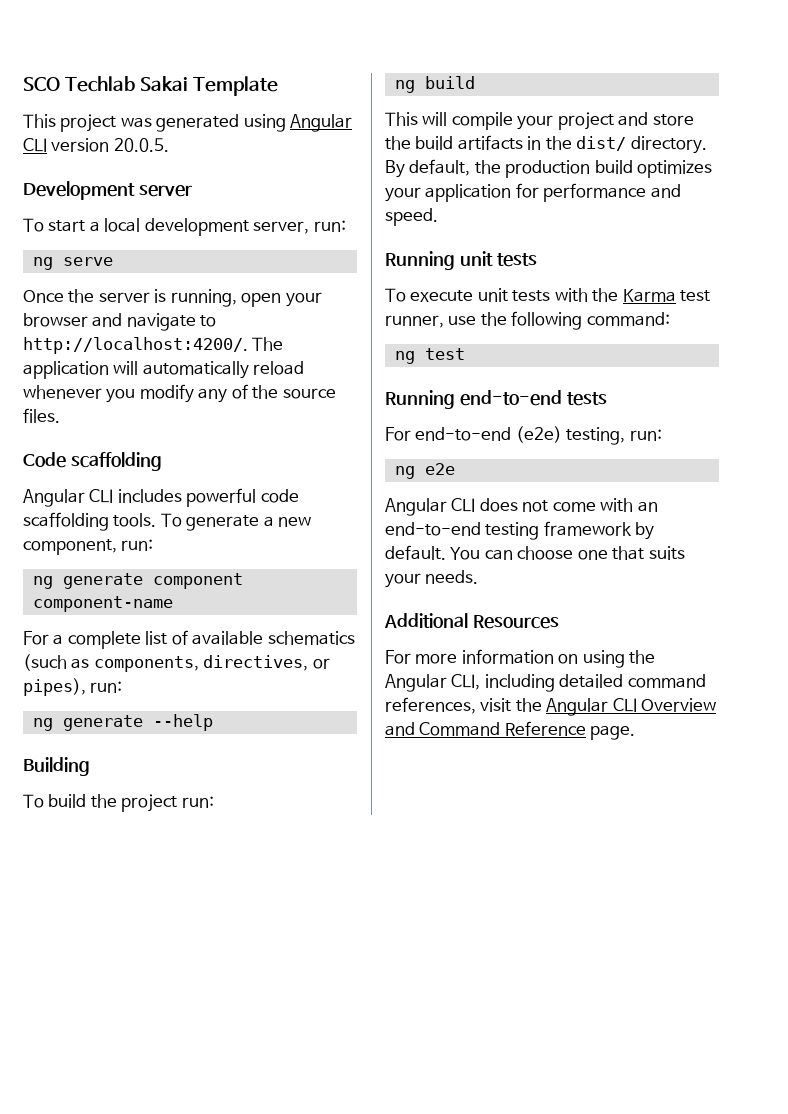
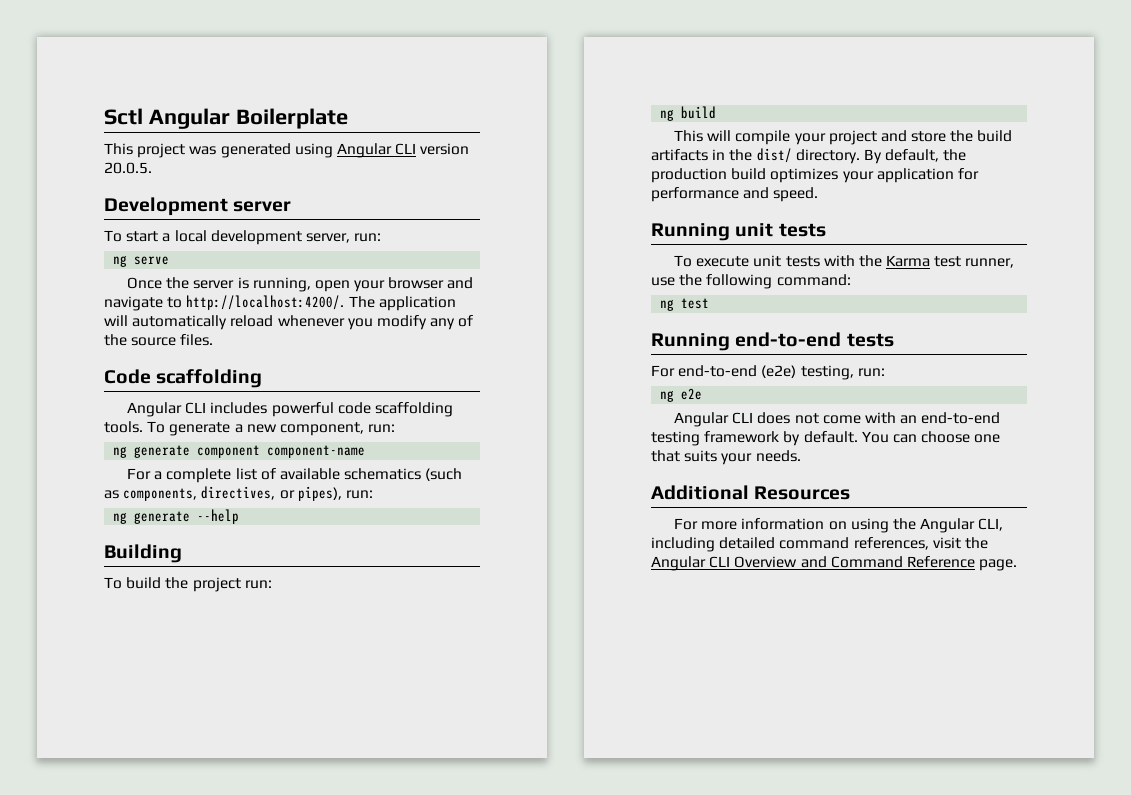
[23,76,279,96] SCO Techlab Sakai Template -> [104,108,348,129] Sctl Angular Boilerplate

